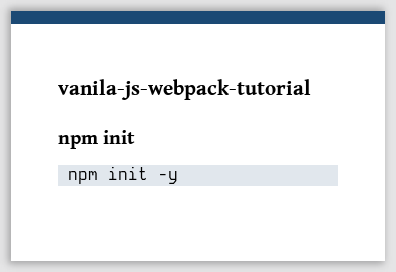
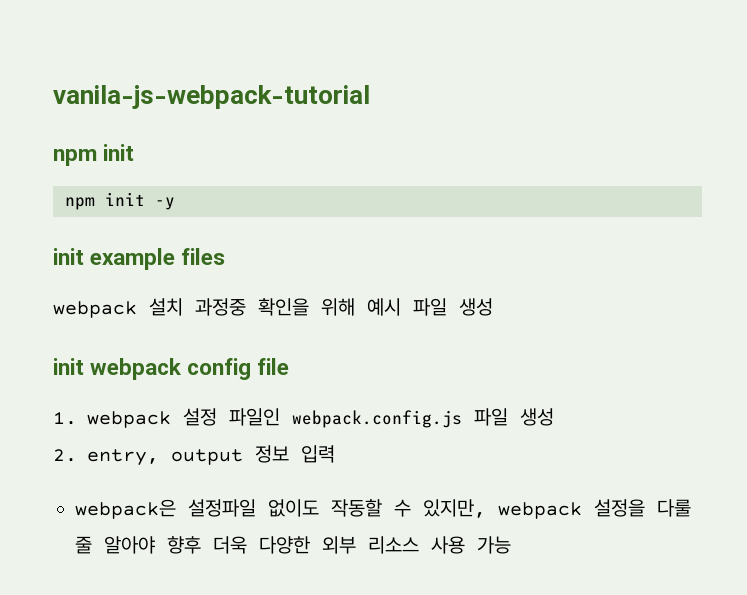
(178, 177) none -> [53,248,226,270] [53,298,493,318] [53,358,290,380] [53,408,554,428] [53,445,335,466] [75,499,691,519] [75,536,511,554] // init example files // webpack 설치 과정중 확인을 위해 예시 파일 생성 // init webpack config file // 1. webpack 설정 파일인 webpack.config.js 파일 생성 // 2. entry, output 정보 입력 // webpack은 설정파일 없이도 작동할 수 있지만, webpack 설정을 다룰 줄 알아야 향후 더욱 다양한 외부 리소스 사용 가능

